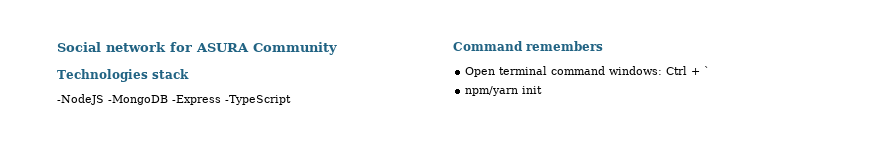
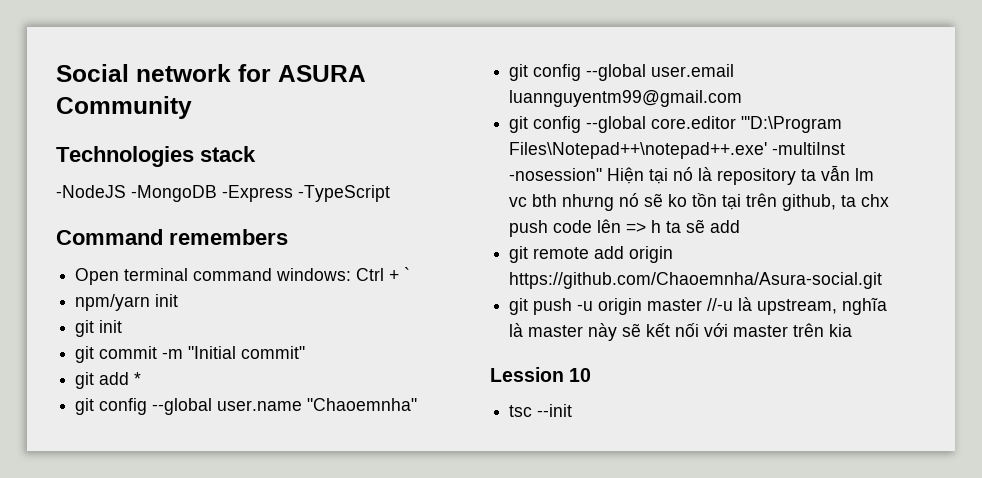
(543, 90) none -> [75,320,123,337] [75,346,306,363] [75,372,142,389] [75,398,418,415] [509,64,735,81] [509,90,743,107] [509,116,843,133] [509,142,846,159] [509,165,875,185] [509,193,890,211] [509,219,741,237] [509,246,674,263] [509,272,883,289] [509,297,888,315] [509,323,853,341] [490,367,592,382] [509,404,573,417] // git init // git commit -m "Initial commit" // git add * // git config --global user.name "Chaoemnha" // git config --global user.email luannguyentm99@gmail.com // git config --global core.editor "'D:\Program Files\Notepad++\notepad++.exe' -multiInst -nosession" Hiện tại nó là repository ta vẫn lm vc bth nhưng nó sẽ ko tồn tại trên github, ta chx push code lên => h ta sẽ add // git remote add origin https://github.com/Chaoemnha/Asura-social.git // git push -u origin master //-u là upstream, nghĩa là master này sẽ kết nối với master trên kia // Lession 10 // tsc --init

